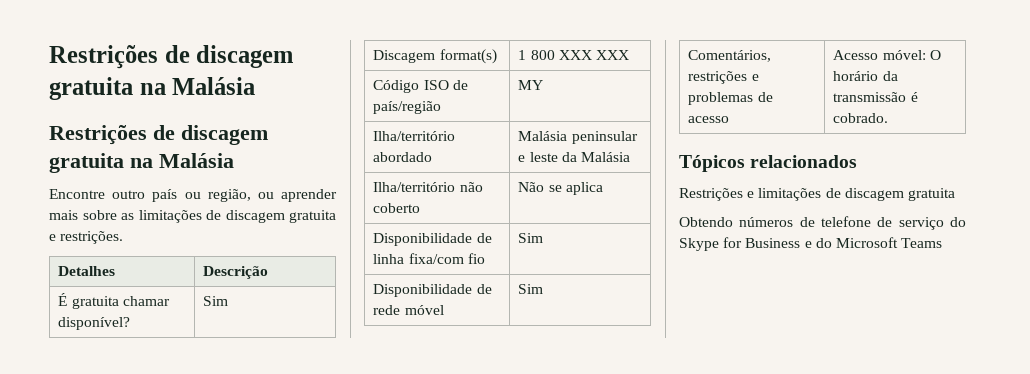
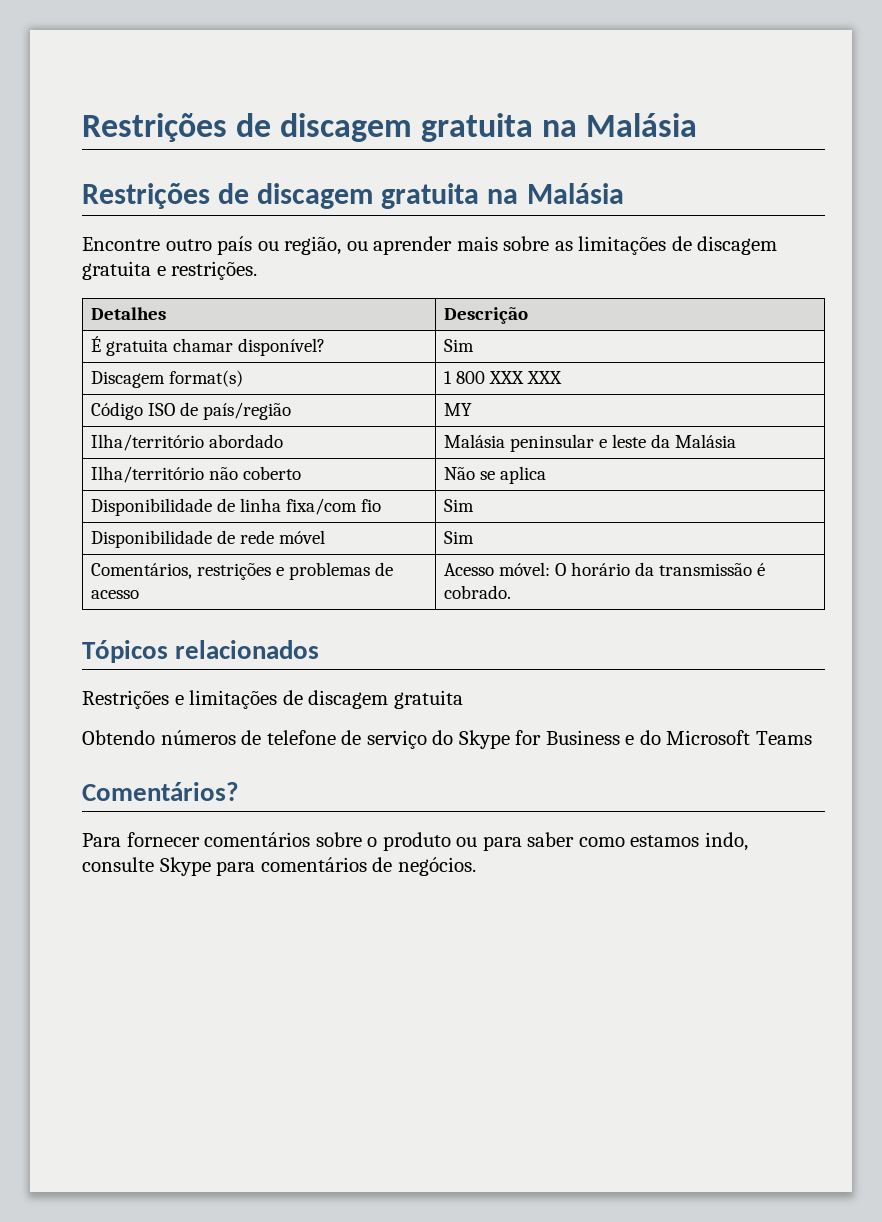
(943, 243) none -> [82,782,239,801] [82,832,748,851] [82,857,476,876] // Comentários? // Para fornecer comentários sobre o produto ou para saber como estamos indo, consulte Skype para comentários de negócios.

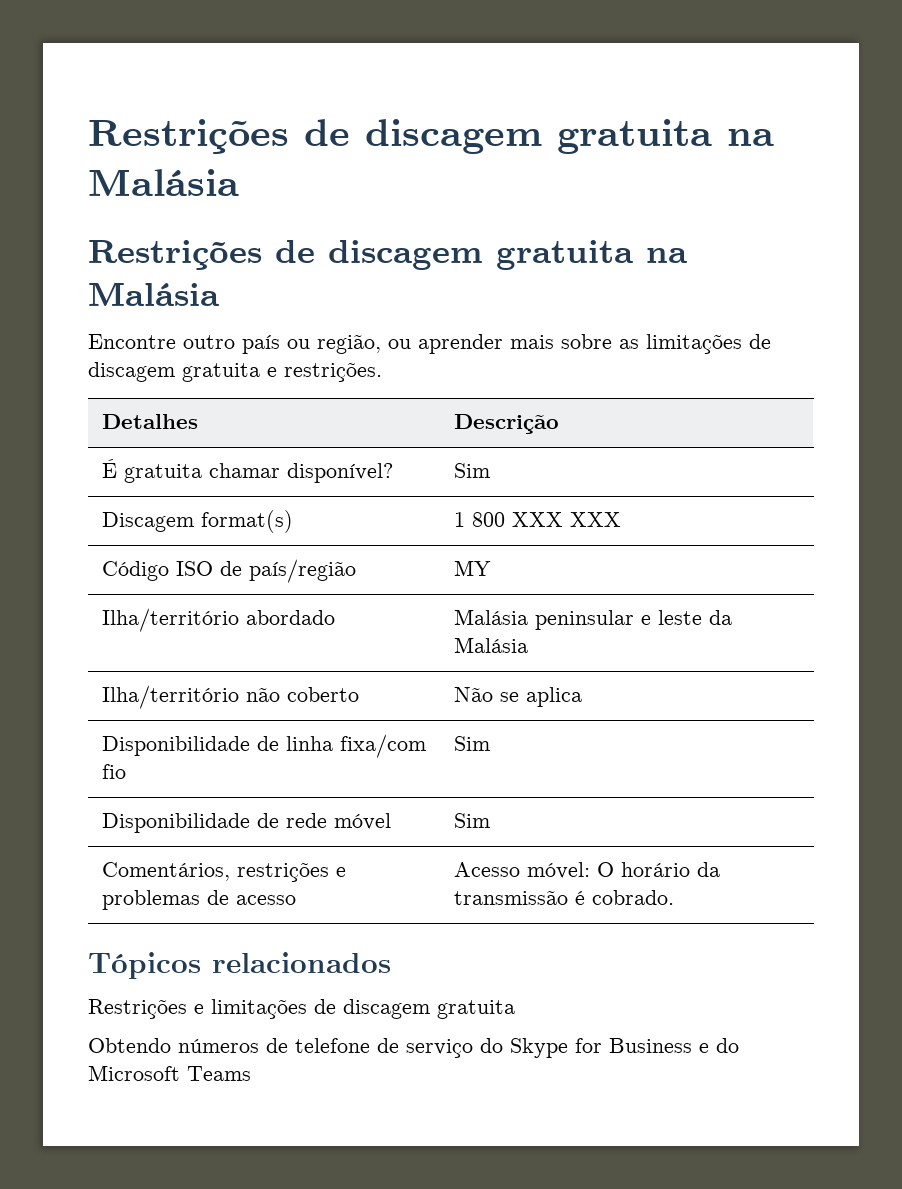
[82,782,239,801] [82,832,748,851] [82,857,476,876] // Comentários? // Para fornecer comentários sobre o produto ou para saber como estamos indo, consulte Skype para comentários de negócios. -> (251, 1073) none

